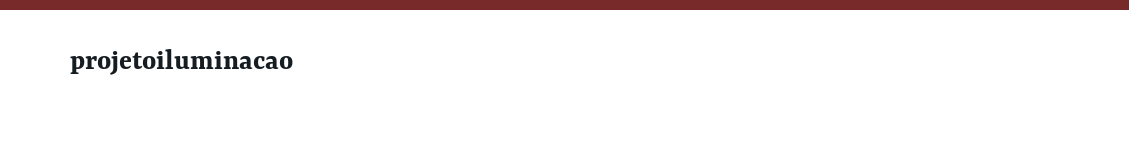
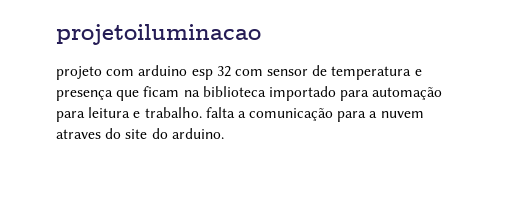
(293, 62) none -> [56,65,422,80] [56,86,443,101] [56,107,424,122] [56,128,224,139] // projeto com arduino esp 32 com sensor de temperatura e presença que ficam na biblioteca importado para automação para leitura e trabalho. falta a comunicação para a nuvem atraves do site do arduino.

